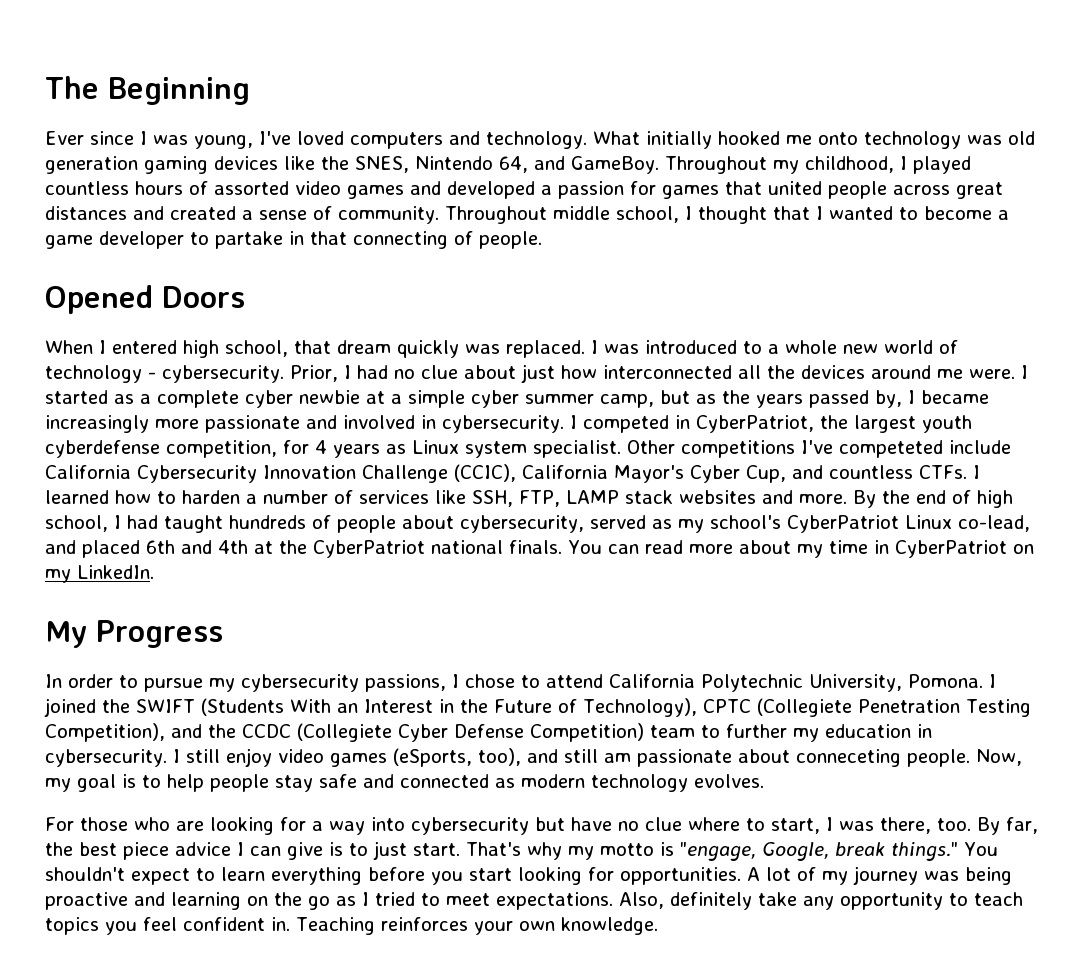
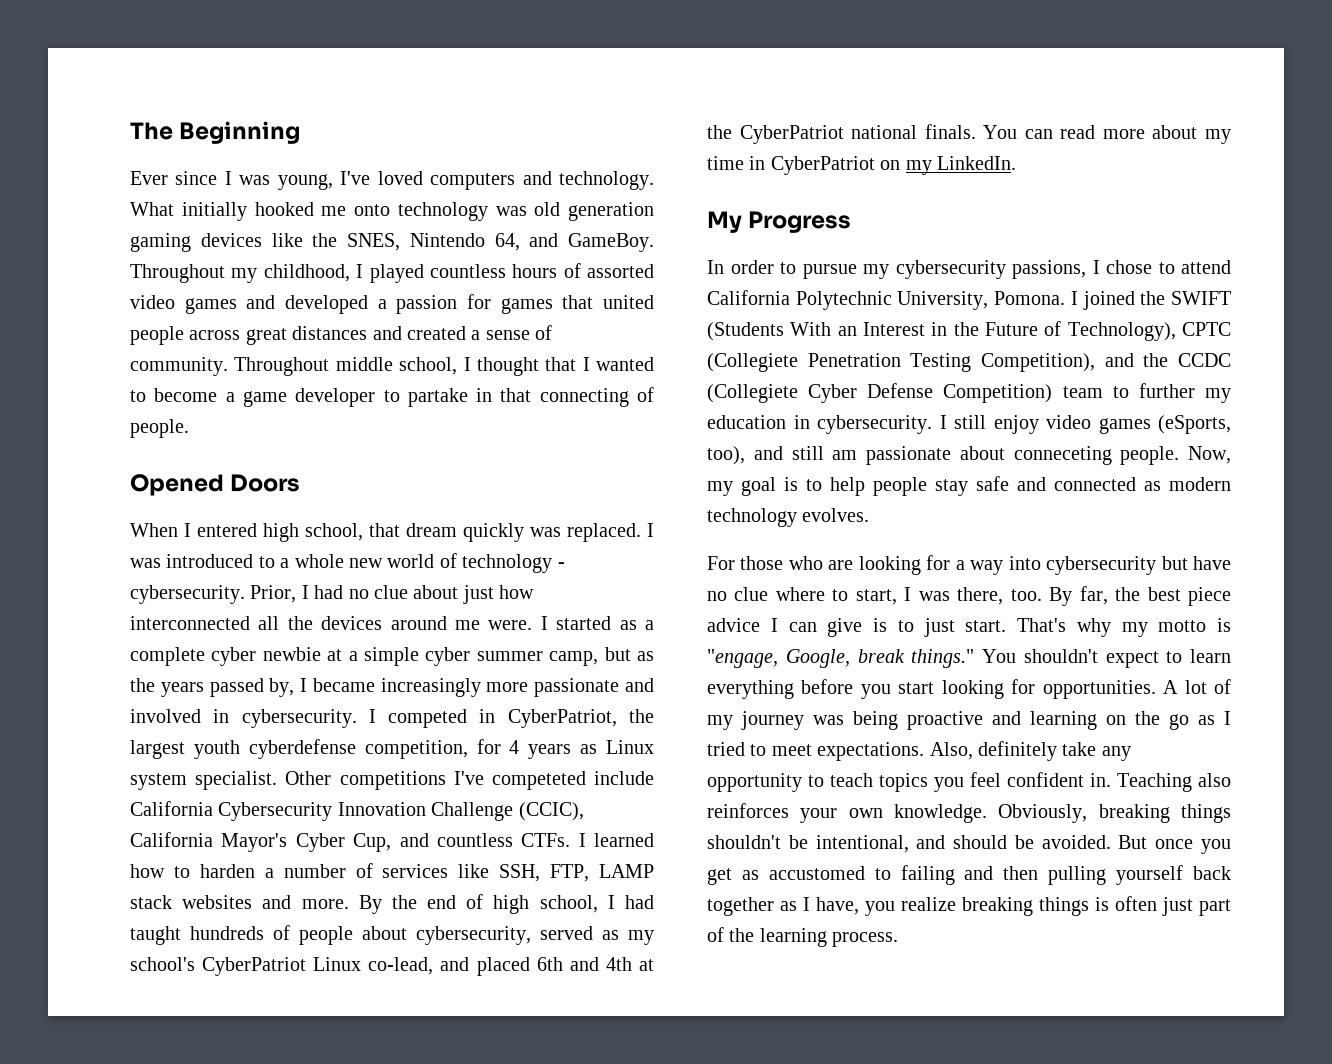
(375, 926) none -> [1198,773,1231,787] also
(658, 926) none -> [998,804,1231,823] [707,835,1231,854] [707,865,1231,885] [707,896,1231,916] [707,927,899,947] Obviously, breaking things shouldn't be intentional, and should be avoided. But once you get as accustomed to failing and then pulling yourself back together as I have, you realize breaking things is often just part of the learning process.

